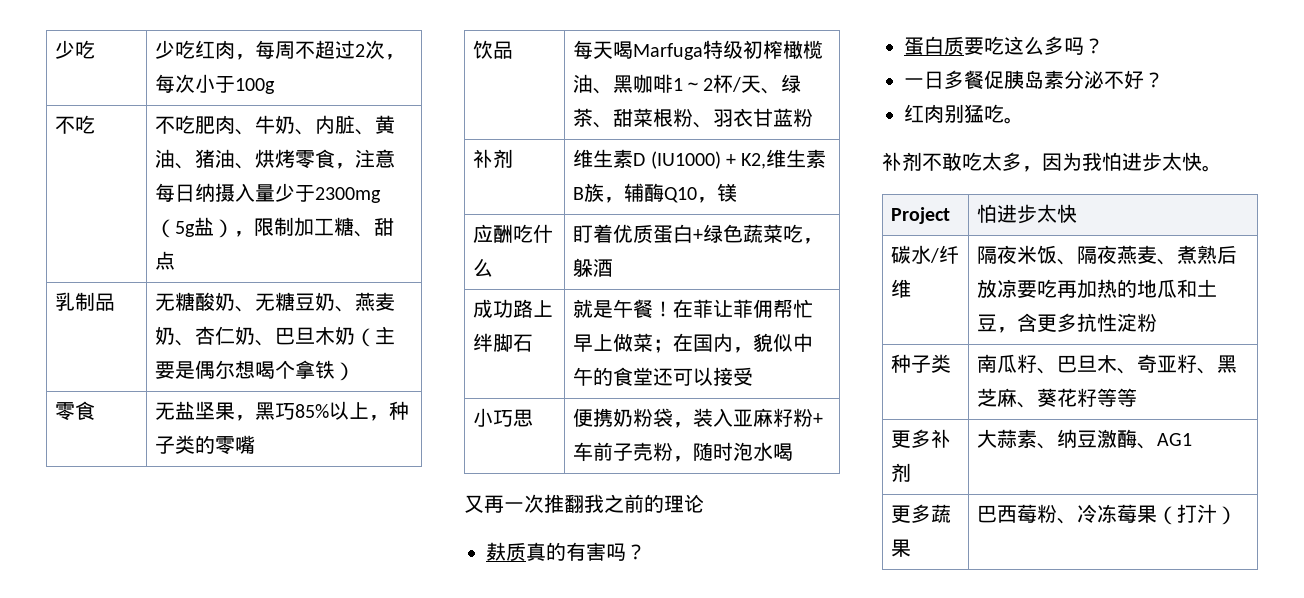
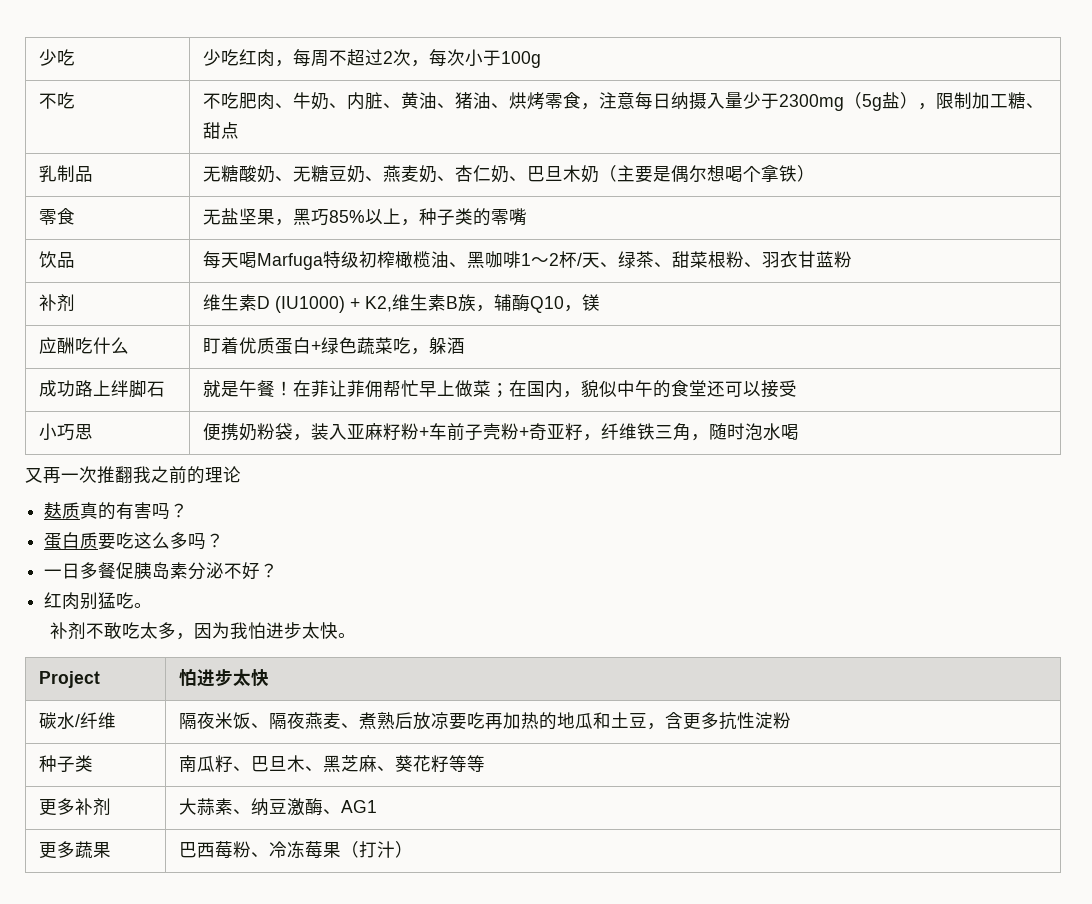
(674, 451) none -> [518,423,691,441] +奇亚籽，纤维铁三角
[1137,354,1218,374] 奇亚籽、 -> (323, 768) none

